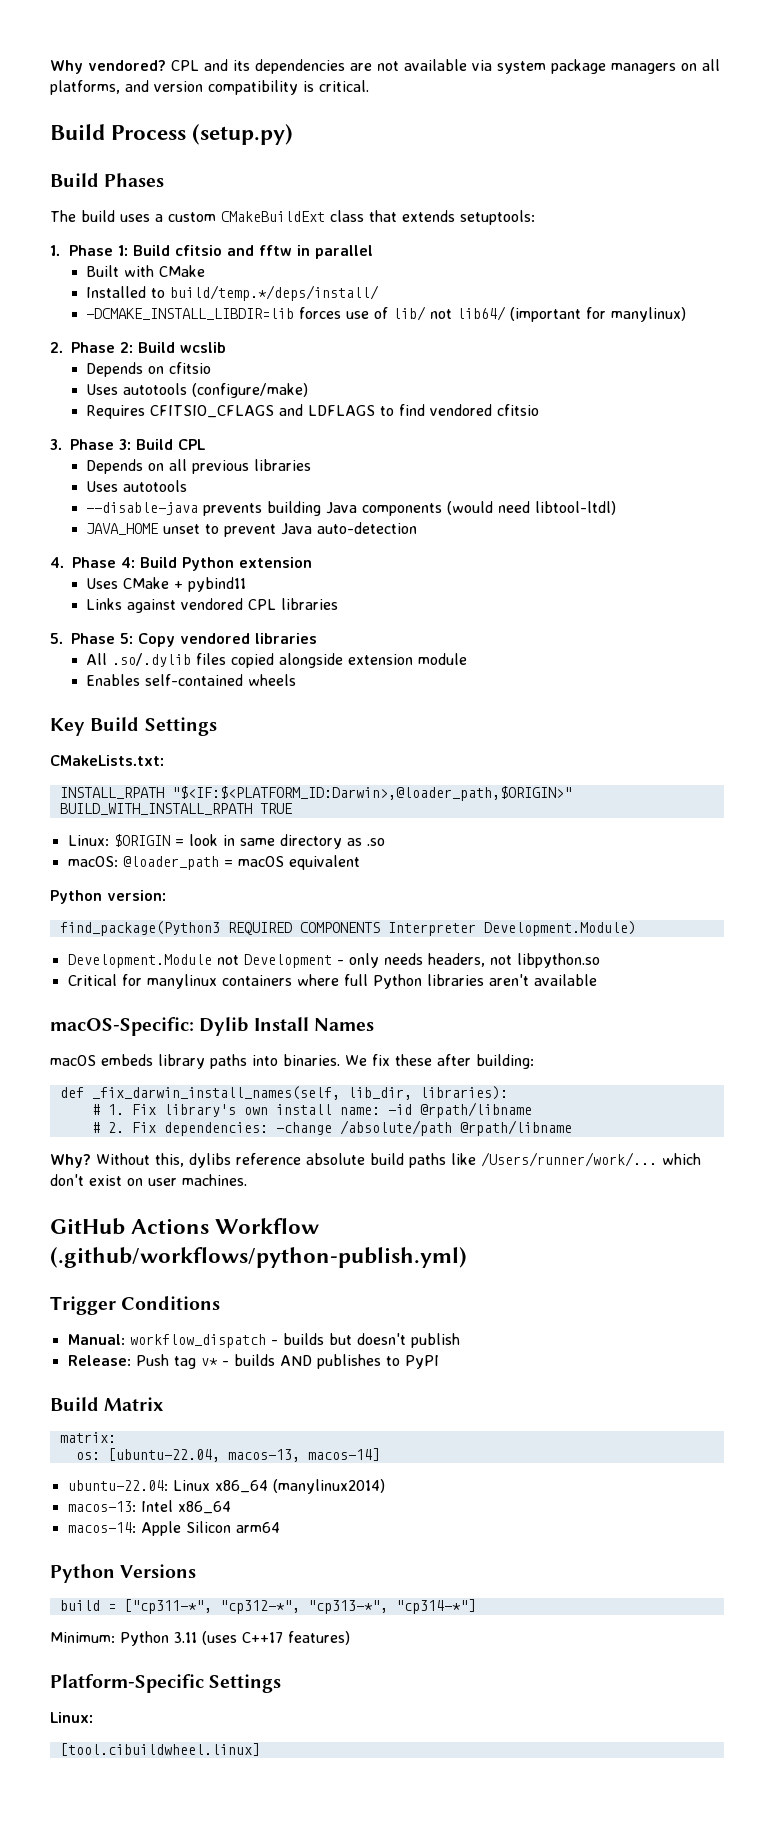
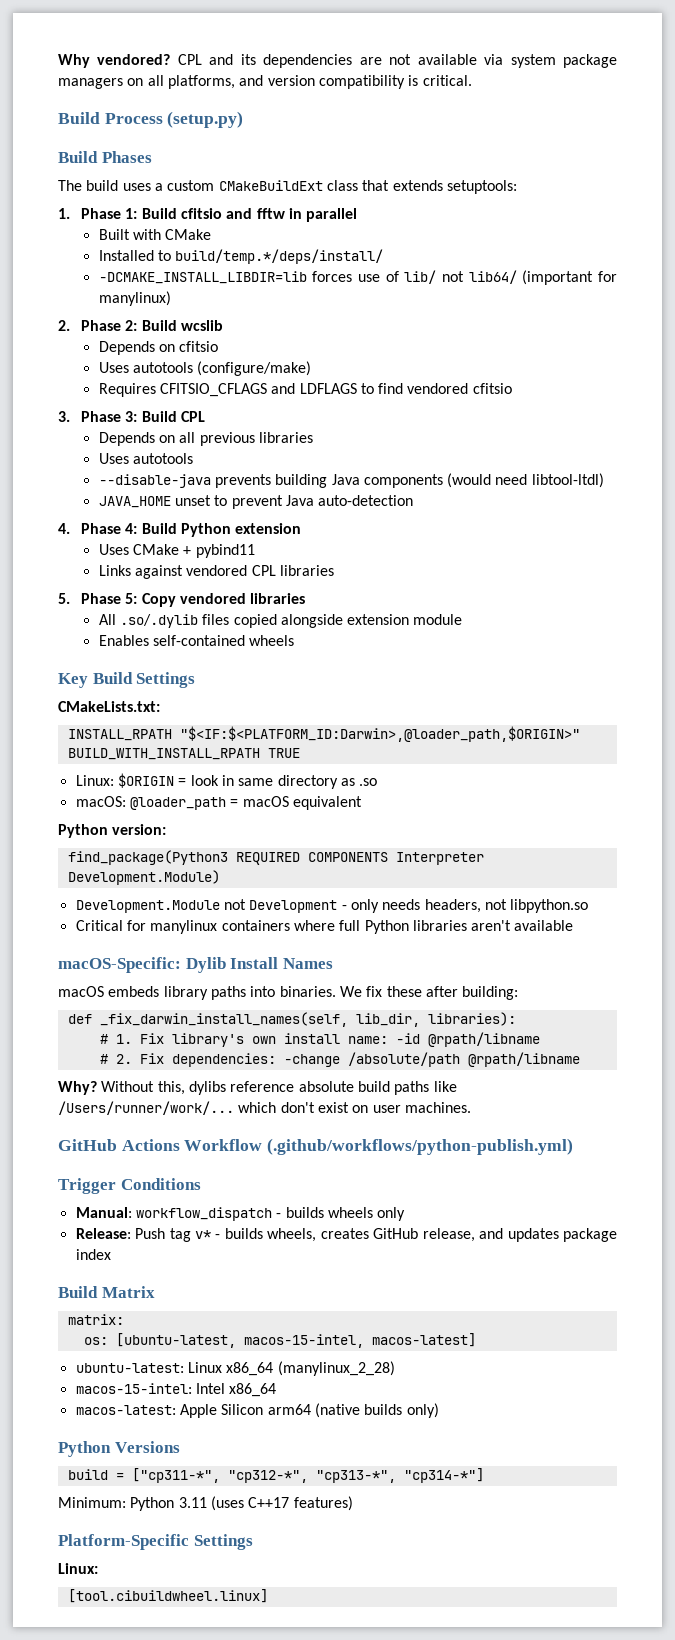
[328,1333,460,1348] but doesn't publish -> [327,1207,406,1221] wheels only
[279,1354,439,1369] [50,1397,165,1411] [59,1432,116,1443] [75,1448,380,1462] [67,1479,385,1494] [67,1501,136,1512] AND publishes to PyPI // Build Matrix // matrix: // os: [ubuntu-22.04, macos-13, macos-14] // ubuntu-22.04: Linux x86_64 (manylinux2014) // macos-13: -> [267,1228,617,1242] [75,1249,111,1260] [58,1286,155,1298] [67,1314,124,1325] [83,1333,476,1348] [75,1361,395,1376] [75,1383,192,1394] wheels, creates GitHub release, and updates package index // Build Matrix // matrix: // os: [ubuntu-latest, macos-15-intel, macos-latest] // ubuntu-latest: Linux x86_64 (manylinux_2_28) // macos-15-intel:
[67,1522,136,1533] macos-14: -> [75,1405,176,1415] macos-latest:
(280, 1527) none -> [314,1403,439,1418] (native builds only)

